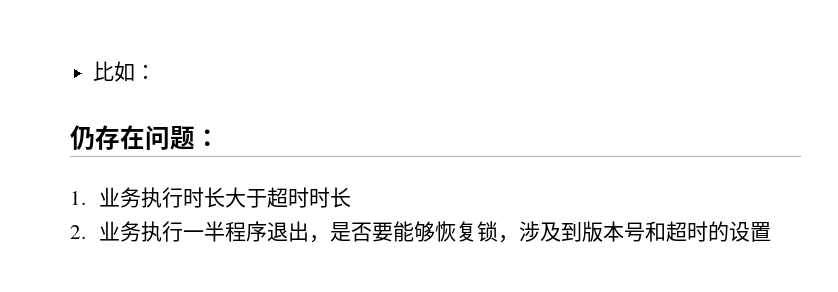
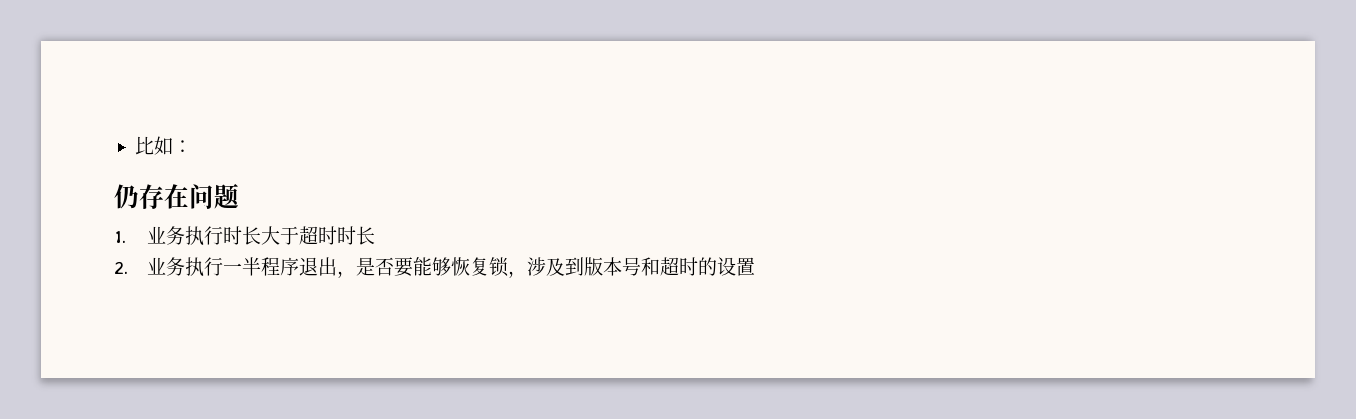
[195,129,220,147] ： -> (239, 196) none

